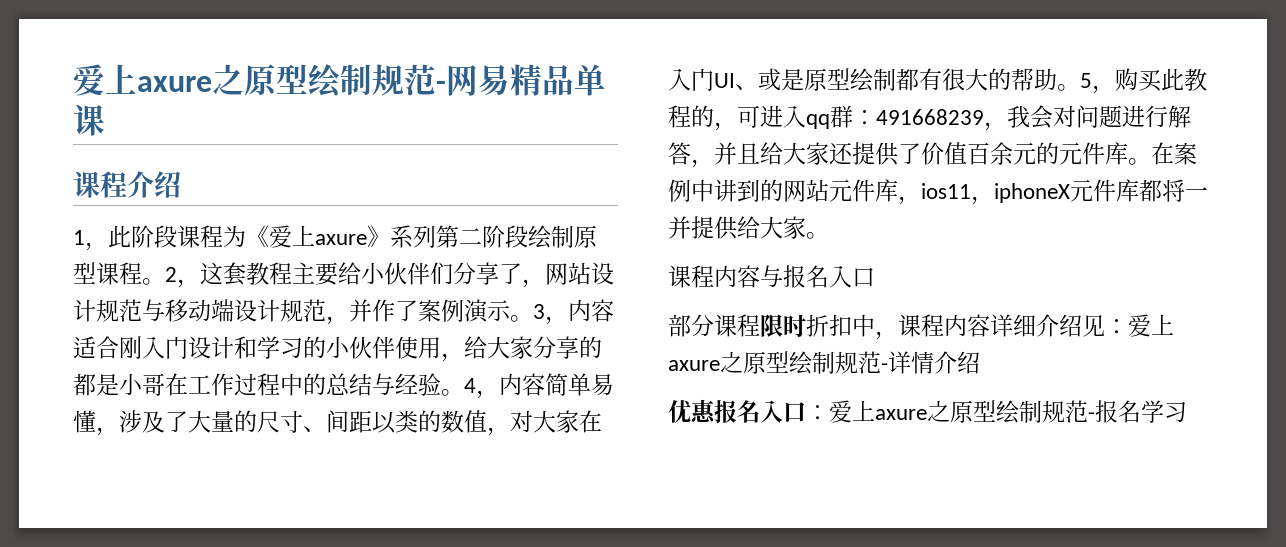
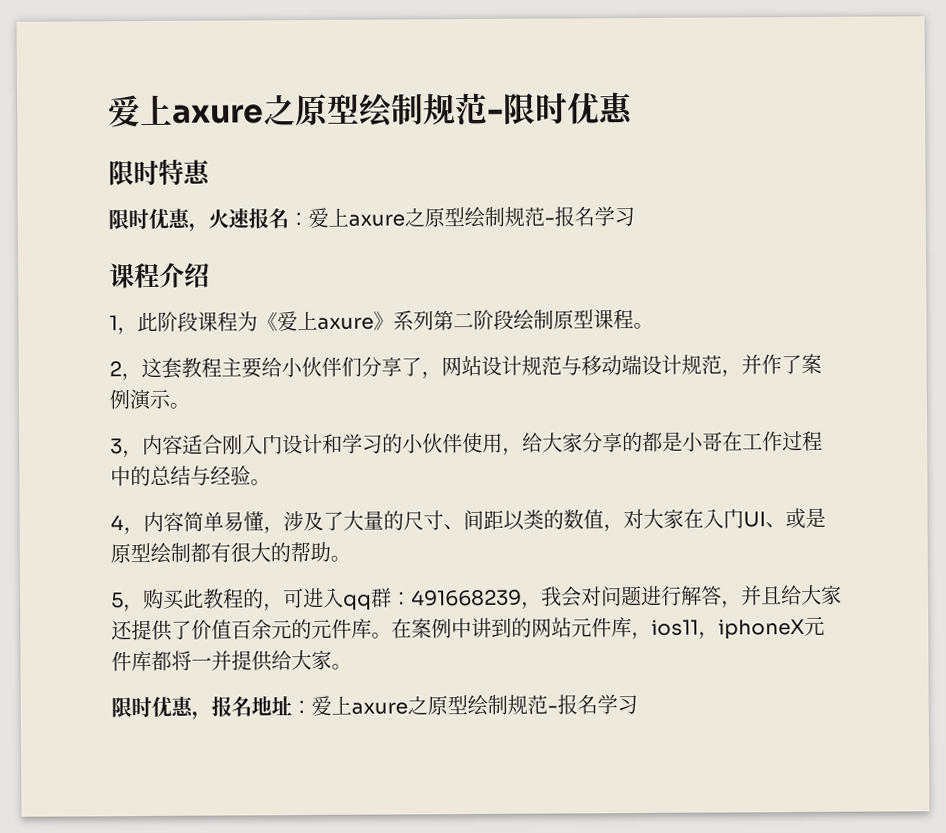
[72,64,606,98] [73,104,105,136] 爱上axure之原型绘制规范-网易精品单课 -> [107,92,635,128] [108,159,212,186] [108,206,635,232] 爱上axure之原型绘制规范-限时优惠 // 限时特惠 // 限时优惠，火速报名：爱上axure之原型绘制规范-报名学习
(165, 281) none -> (654, 326) //
(533, 318) none -> (190, 405) //
(464, 392) none -> (271, 482) //
(1080, 87) none -> (351, 558) //
[668,265,875,288] [668,314,1174,340] [668,351,980,375] [668,399,806,423] 课程内容与报名入口 // 部分课程限时折扣中，课程内容详细介绍见：爱上axure之原型绘制规范-详情介绍 // 优惠报名入口 -> [111,696,292,720] 限时优惠，报名地址

